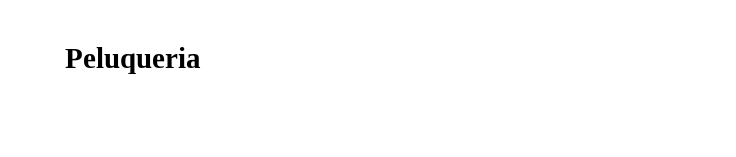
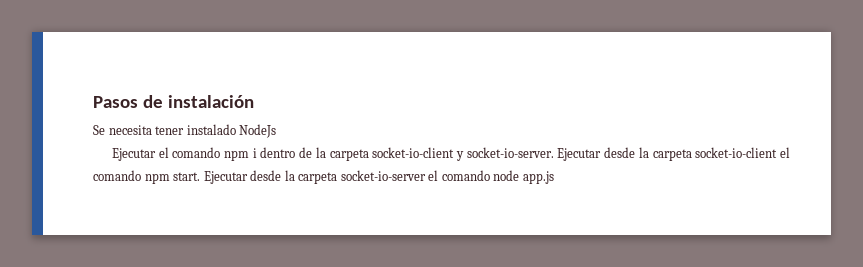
[65,47,201,74] Peluqueria -> [93,95,255,108] [93,124,277,138] [111,147,791,161] [93,170,554,184] Pasos de instalación // Se necesita tener instalado NodeJs // Ejecutar el comando npm i dentro de la carpeta socket-io-client y socket-io-server. Ejecutar desde la carpeta socket-io-client el comando npm start. Ejecutar desde la carpeta socket-io-server el comando node app.js

